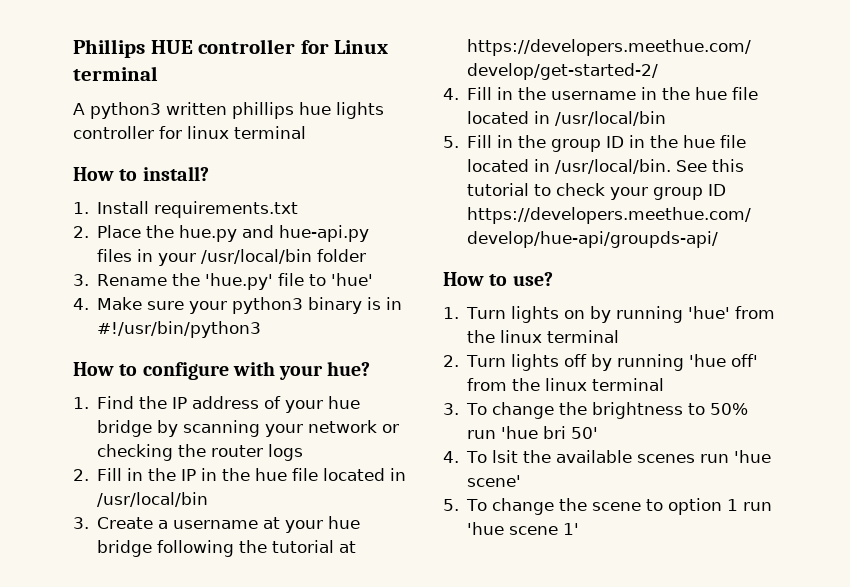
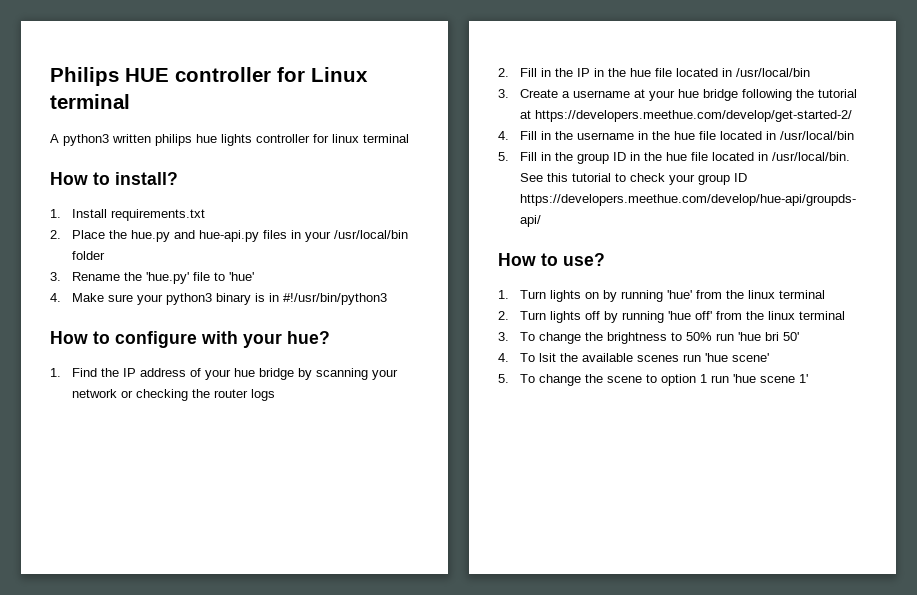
[73,39,145,58] Phillips -> [50,67,119,86] Philips
[232,102,294,119] phillips -> [155,134,192,146] philips

